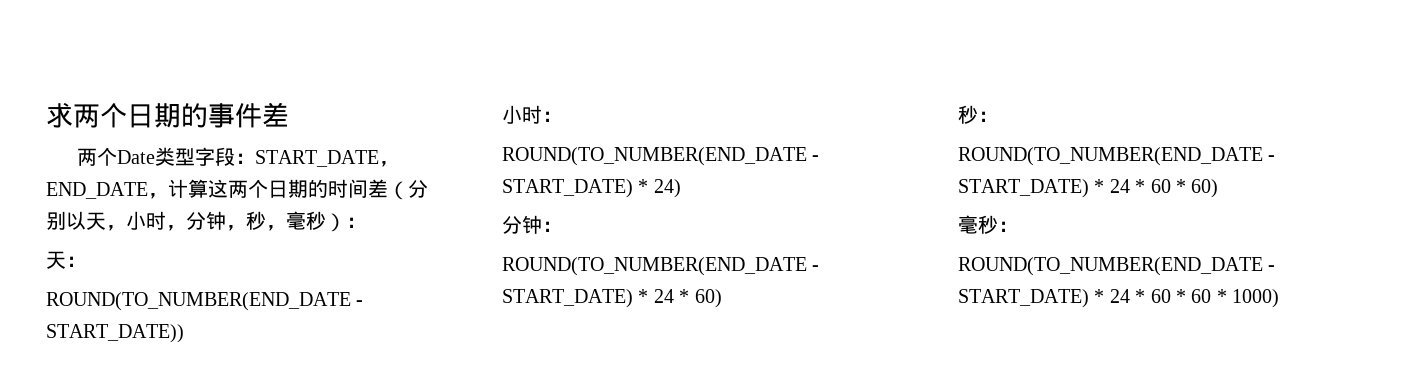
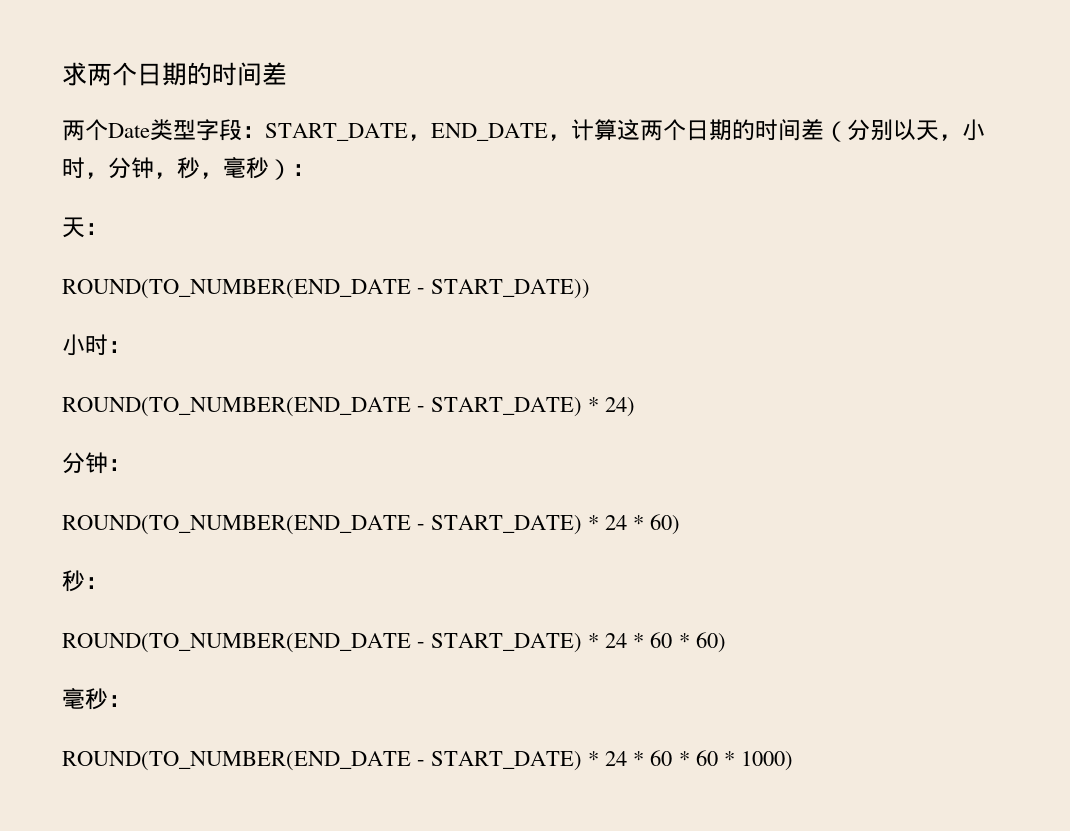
[208,103,262,128] 事件 -> [212,62,262,86] 时间

